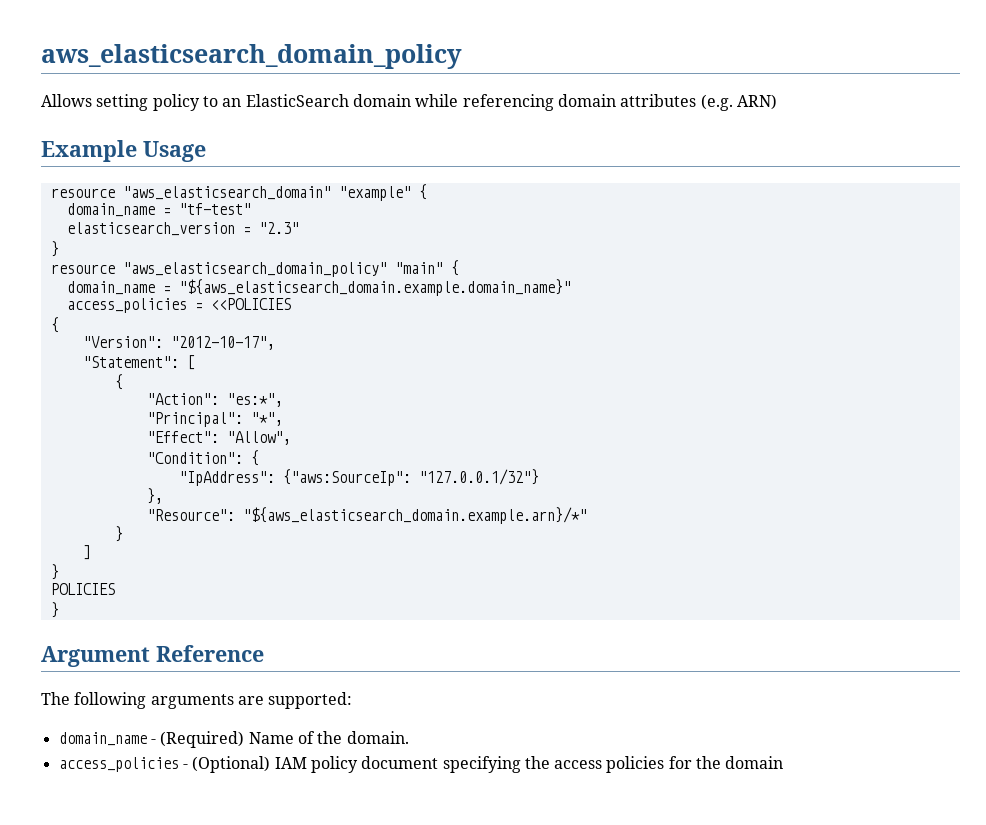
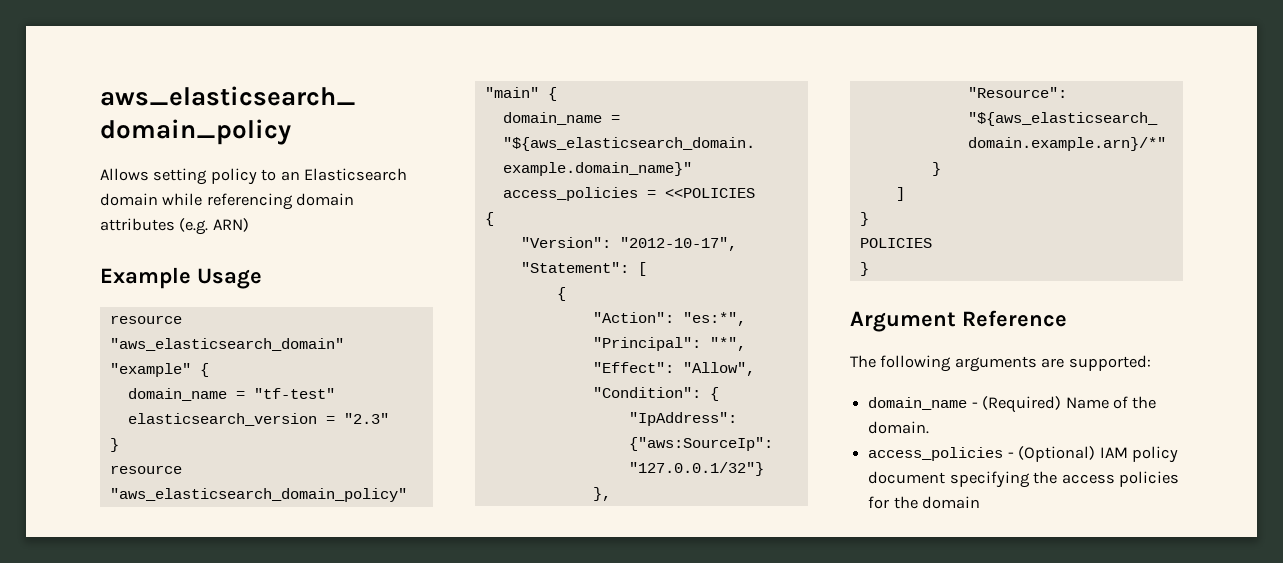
[245,94,349,107] ElasticSearch -> [304,168,408,181] Elasticsearch

